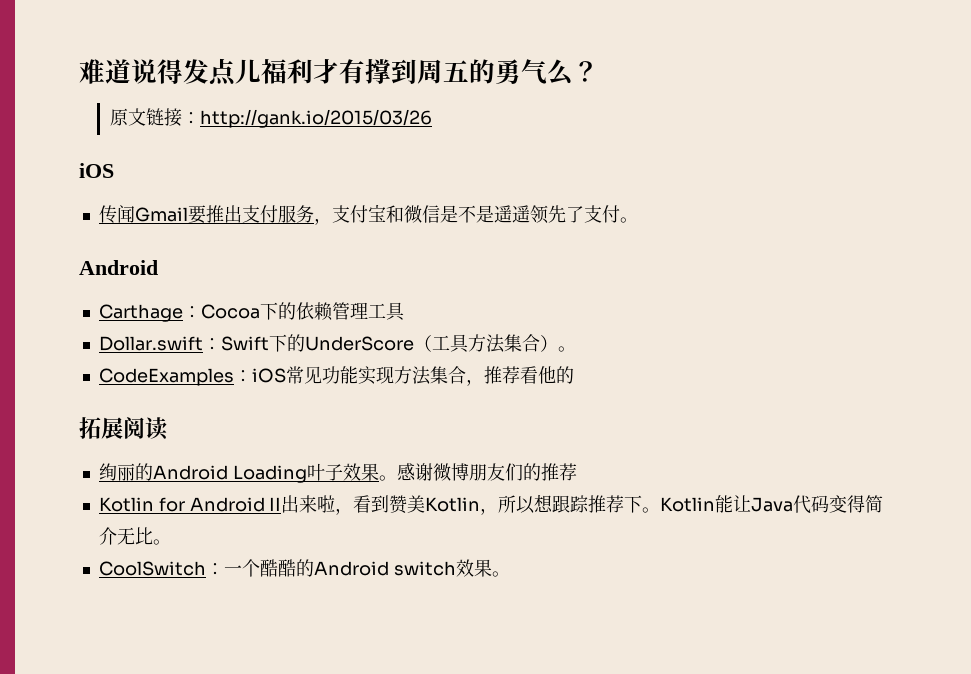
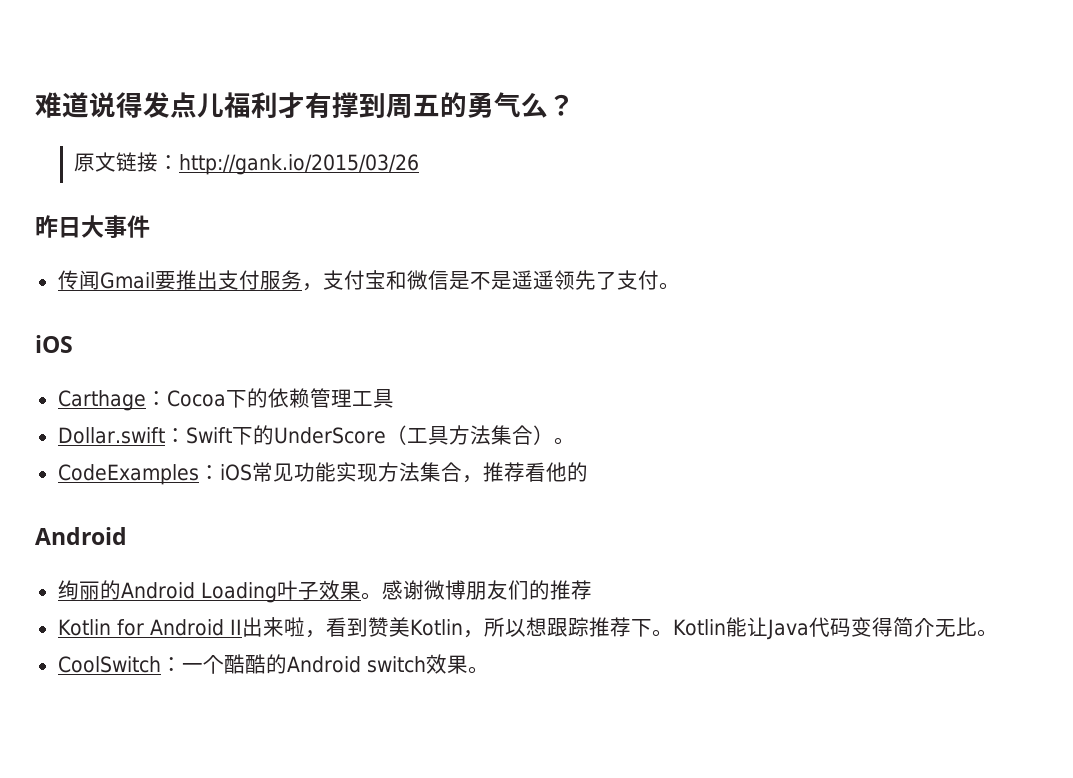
[79,163,114,178] iOS -> [35,215,150,238] 昨日大事件
[79,260,158,275] Android -> [35,335,73,353] iOS
[79,417,168,440] 拓展阅读 -> [35,527,127,545] Android

